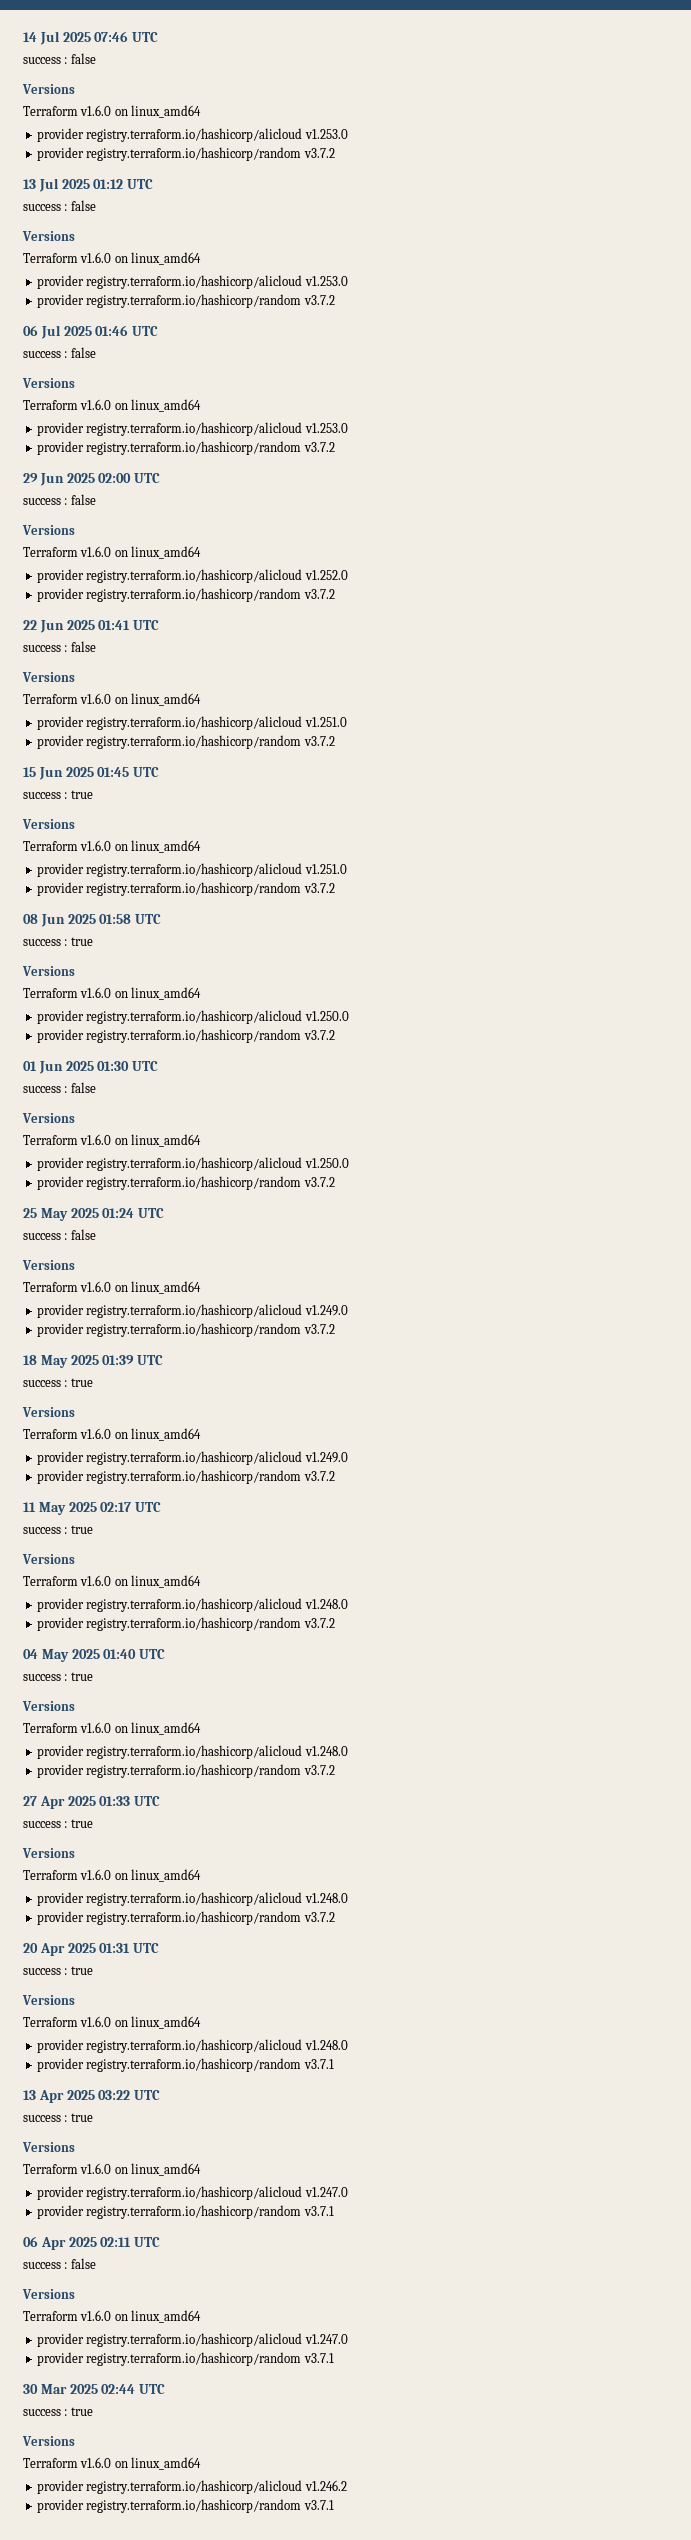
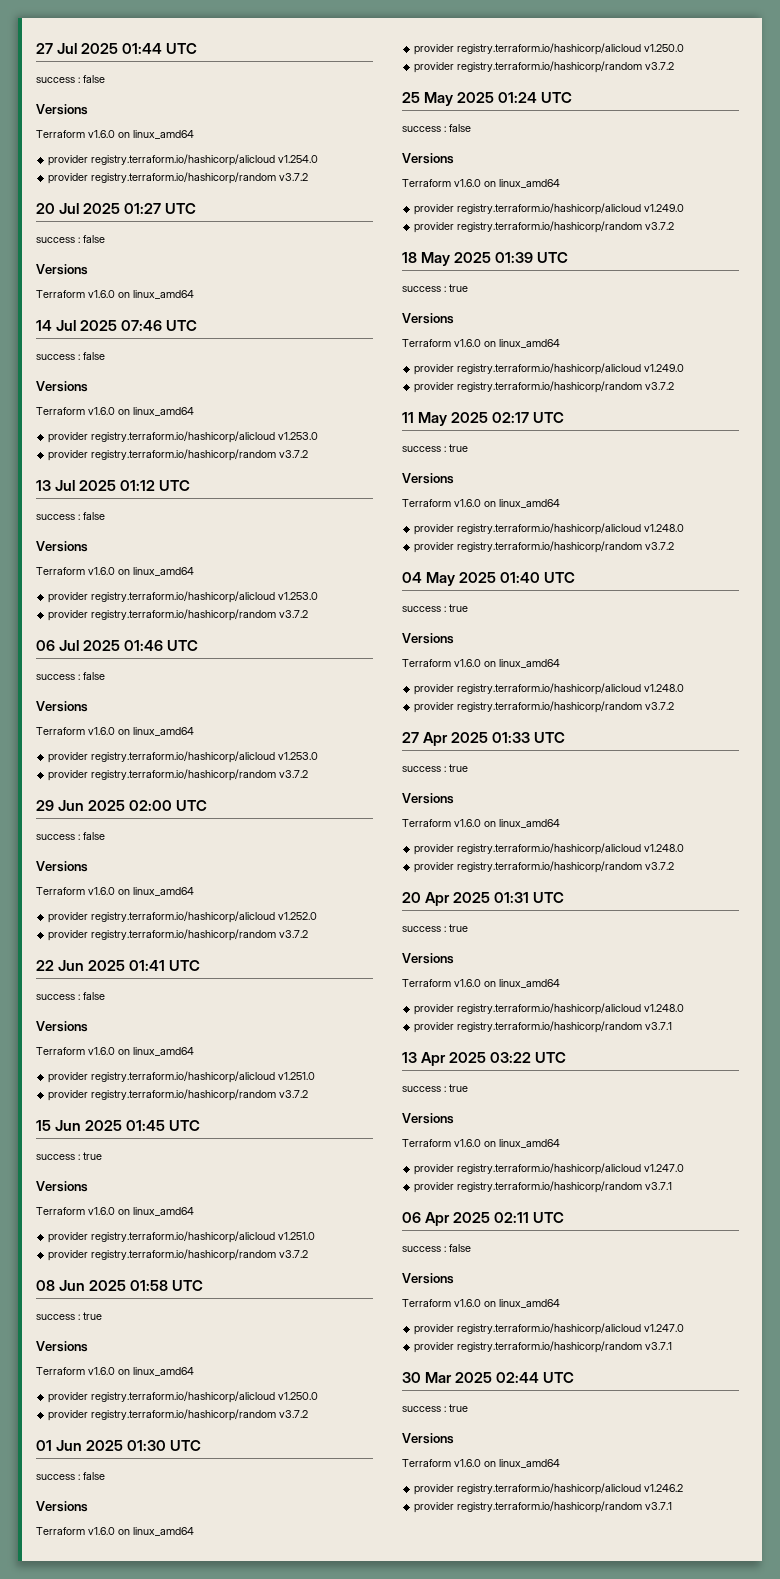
(23, 37) none -> [36,43,198,54] [36,75,105,83] [36,104,88,115] [36,130,194,139] [48,154,319,166] [48,172,309,184] [36,203,197,214] [36,235,105,243] [36,264,88,275] [36,290,194,299] 27 Jul 2025 01:44 UTC // success : false // Versions // Terraform v1.6.0 on linux_amd64 // provider registry.terraform.io/hashicorp/alicloud v1.254.0 // provider registry.terraform.io/hashicorp/random v3.7.2 // 20 Jul 2025 01:27 UTC // success : false // Versions // Terraform v1.6.0 on linux_amd64 //

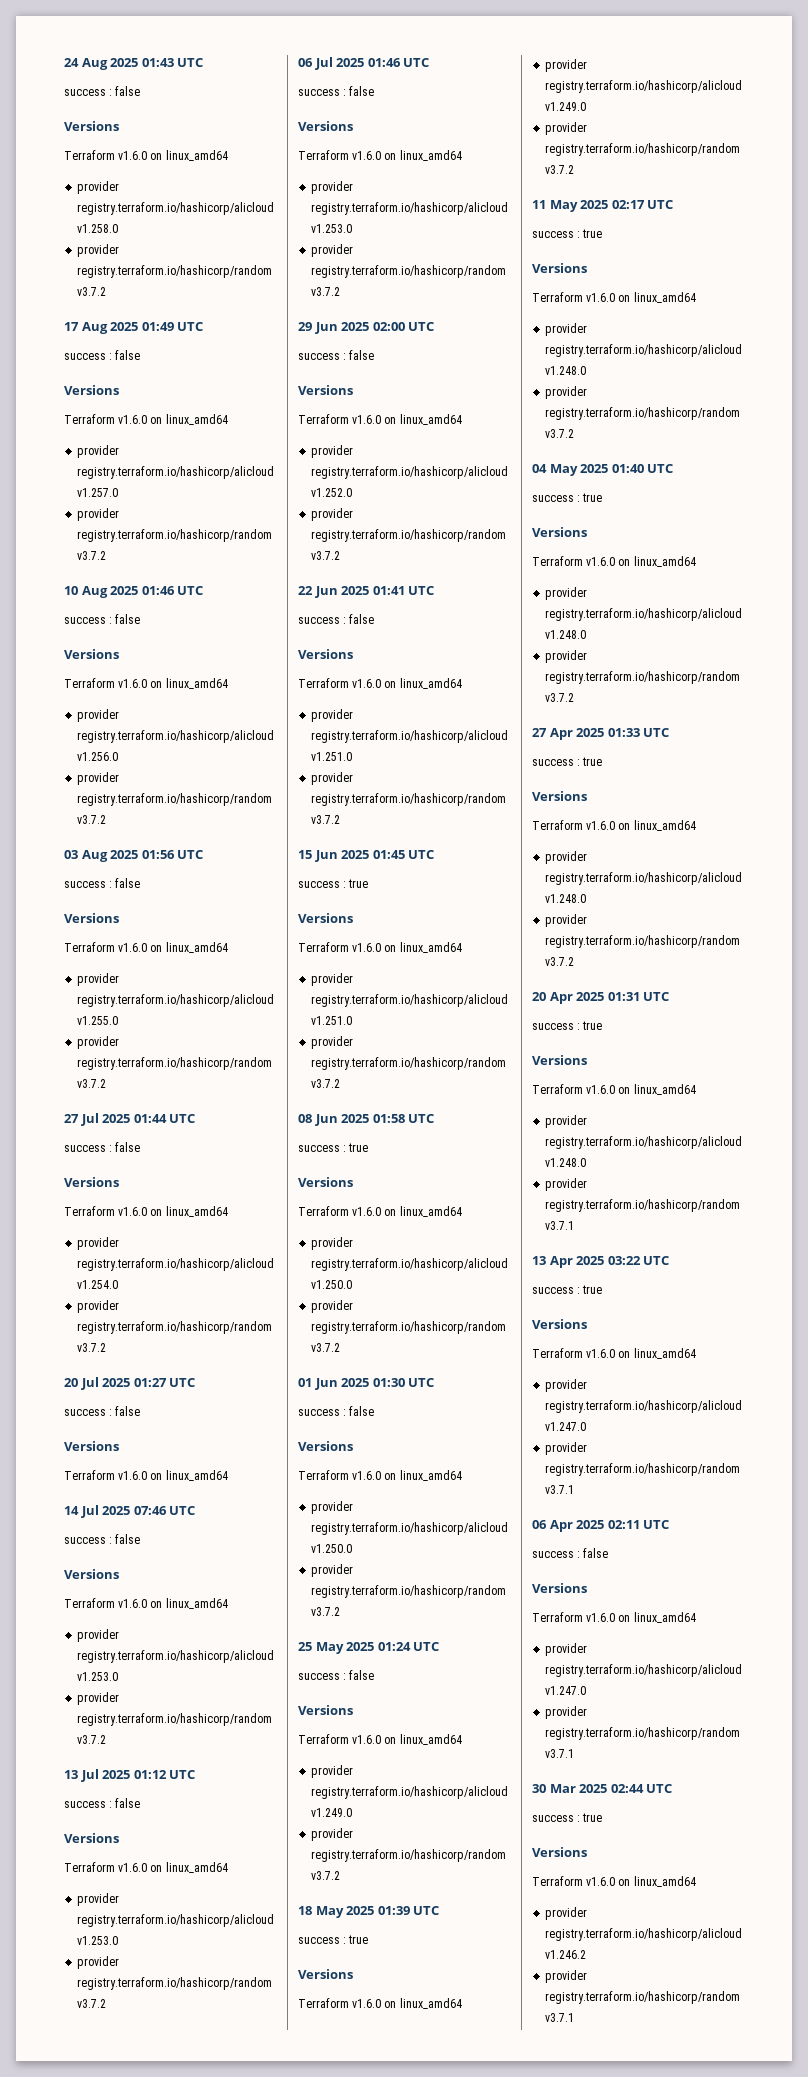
(36, 48) none -> [64,58,204,70] [64,86,141,96] [64,121,119,131] [64,150,228,161] [77,181,120,194] [77,202,275,215] [77,224,119,233] [77,244,120,257] [77,265,273,278] [77,287,107,296] [64,322,204,334] [64,350,141,360] [64,385,119,395] [64,414,228,425] [77,445,120,458] [77,466,275,479] [77,488,119,497] [77,508,120,521] [77,529,273,542] [77,551,107,560] [64,586,204,598] [64,614,141,624] [64,649,119,659] [64,678,228,689] [77,709,120,722] [77,730,275,743] [77,752,119,761] [77,772,120,785] [77,793,273,806] [77,815,107,824] [64,850,204,862] [64,878,141,888] [64,913,119,923] [64,942,228,953] [77,973,120,986] [77,994,275,1007] [77,1016,119,1025] [77,1036,120,1049] [77,1057,273,1070] [77,1079,107,1088] 24 Aug 2025 01:43 UTC // success : false // Versions // Terraform v1.6.0 on linux_amd64 // provider registry.terraform.io/hashicorp/alicloud v1.258.0 // provider registry.terraform.io/hashicorp/random v3.7.2 // 17 Aug 2025 01:49 UTC // success : false // Versions // Terraform v1.6.0 on linux_amd64 // provider registry.terraform.io/hashicorp/alicloud v1.257.0 // provider registry.terraform.io/hashicorp/random v3.7.2 // 10 Aug 2025 01:46 UTC // success : false // Versions // Terraform v1.6.0 on linux_amd64 // provider registry.terraform.io/hashicorp/alicloud v1.256.0 // provider registry.terraform.io/hashicorp/random v3.7.2 // 03 Aug 2025 01:56 UTC // success : false // Versions // Terraform v1.6.0 on linux_amd64 // provider registry.terraform.io/hashicorp/alicloud v1.255.0 // provider registry.terraform.io/hashicorp/random v3.7.2 //

